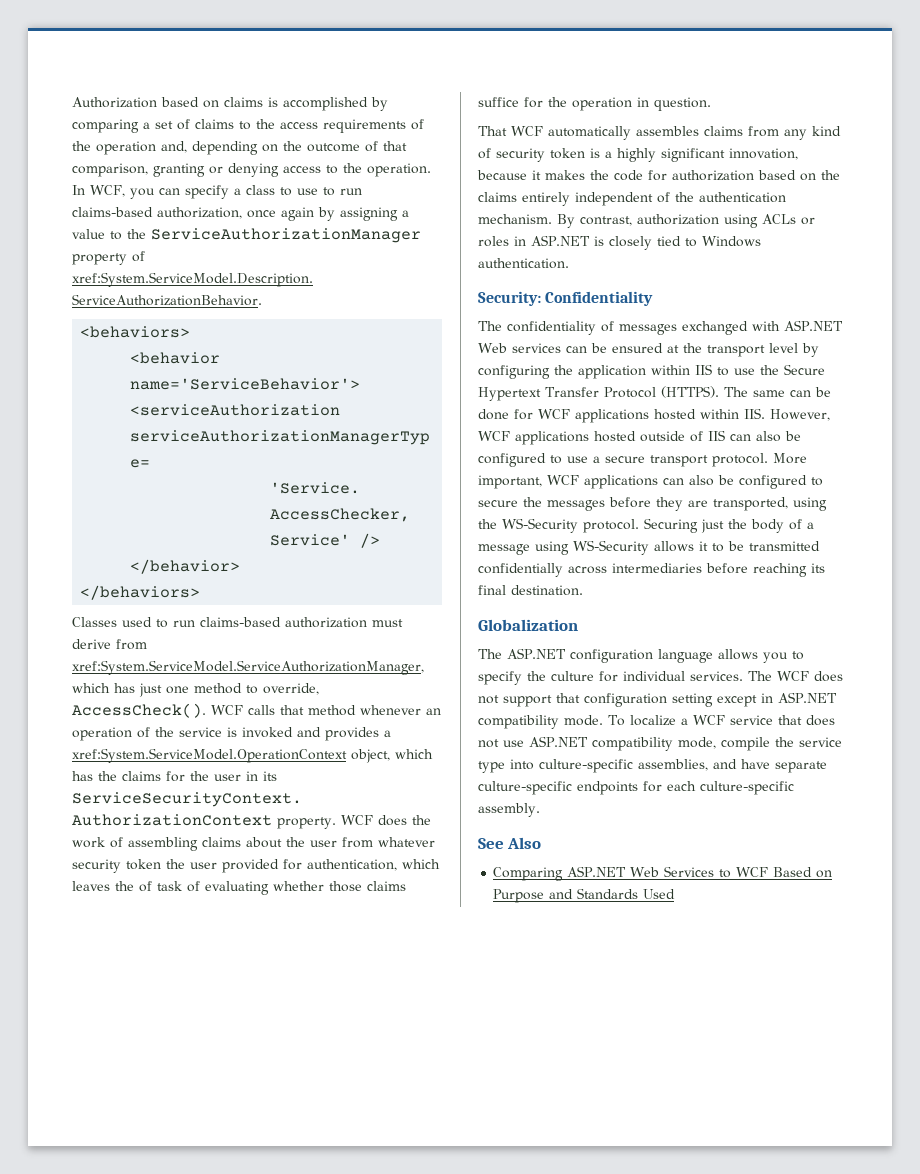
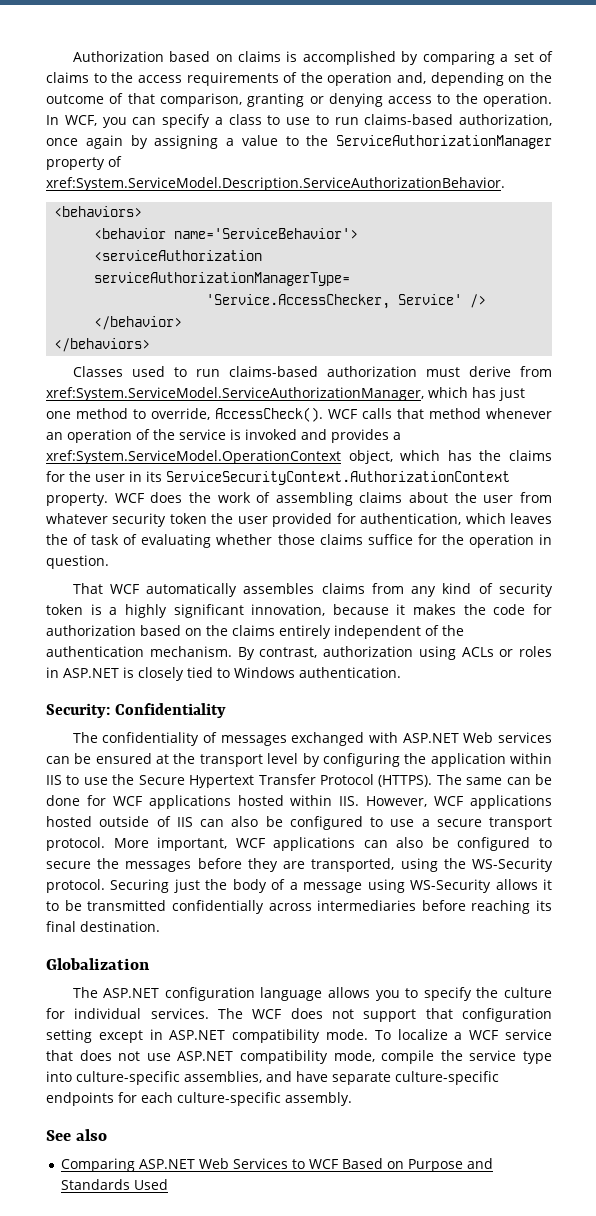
[507,837,542,849] Also -> [75,1129,107,1141] also

